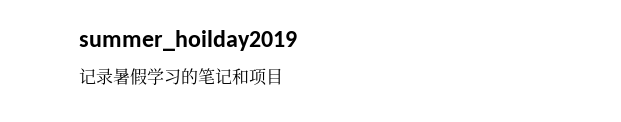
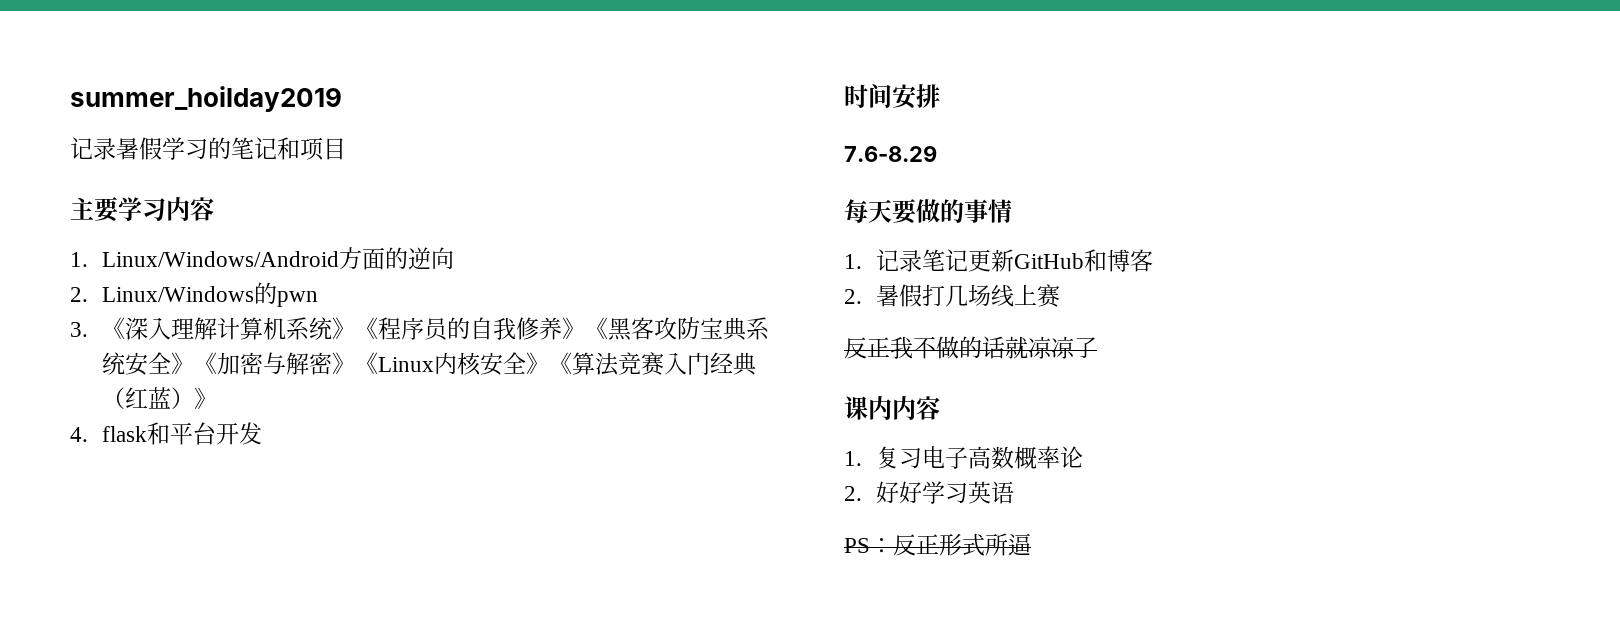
(283, 76) none -> [70,197,214,222] [70,247,455,270] [70,282,319,307] [70,317,770,341] [102,352,759,376] [102,387,218,409] [70,422,263,445] [844,84,940,109] [844,145,937,162] [844,199,1012,224] [844,249,1154,272] [844,284,1061,308] [844,336,1097,359] [844,396,940,420] [844,446,1084,469] [844,481,1015,504] [844,533,1031,556] // 主要学习内容 // 1. Linux/Windows/Android方面的逆向 // 2. Linux/Windows的pwn // 3.《深入理解计算机系统》《程序员的自我修养》《黑客攻防宝典系统安全》《加密与解密》《Linux内核安全》《算法竞赛入门经典（红蓝）》 // 4. flask和平台开发 // 时间安排 // 7.6-8.29 // 每天要做的事情 // 1.记录笔记更新GitHub和博客 // 2.暑假打几场线上赛 // 反正我不做的话就凉凉了 // 课内内容 // 1.复习电子高数概率论 // 2.好好学习英语 // PS：反正形式所逼

